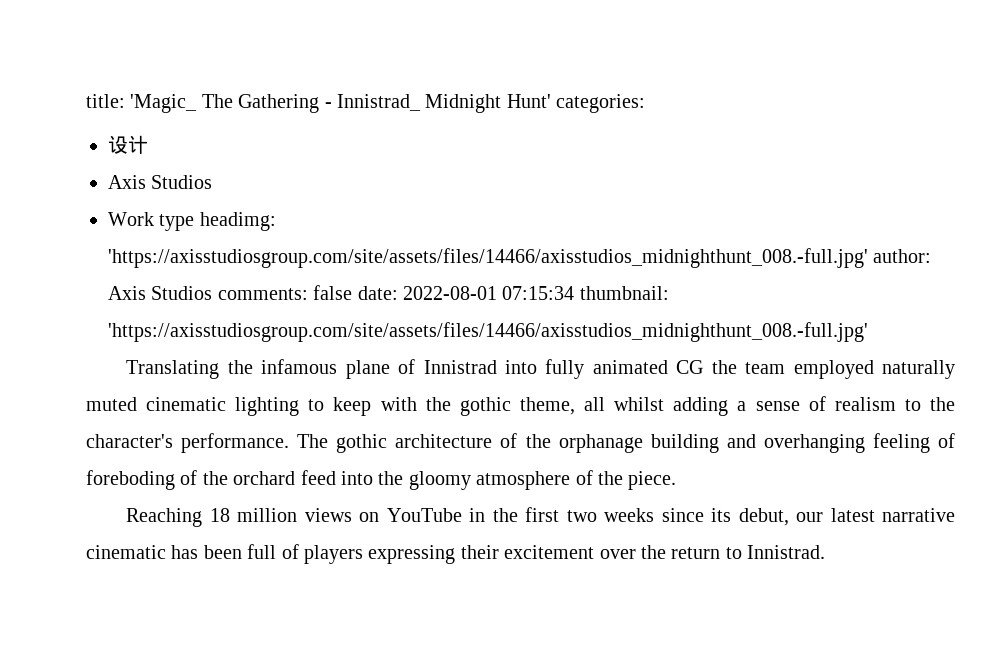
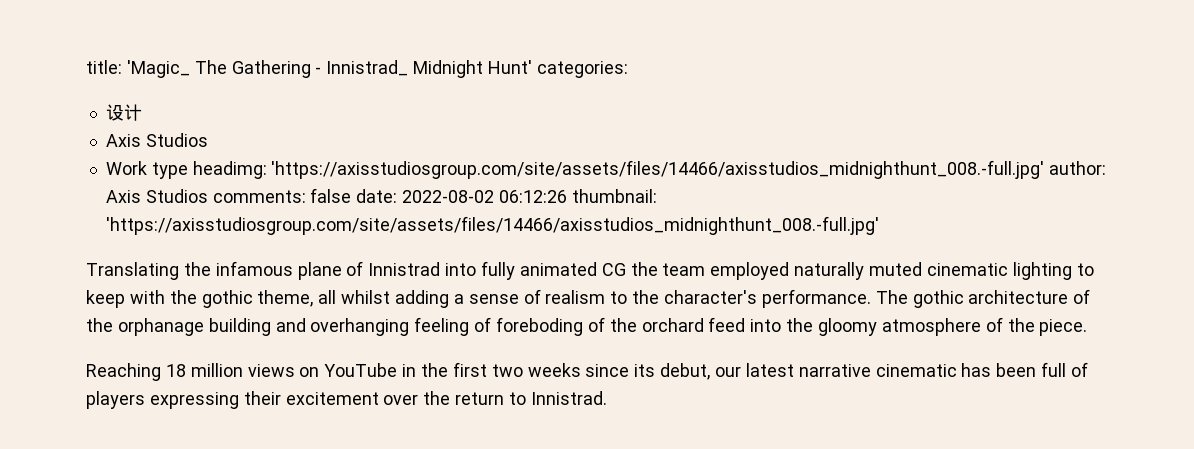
[403,286,575,300] 2022-08-01 07:15:34 -> [402,190,567,203] 2022-08-02 06:12:26

